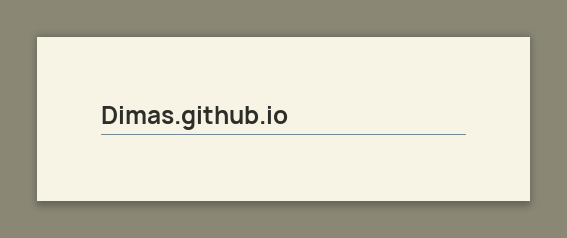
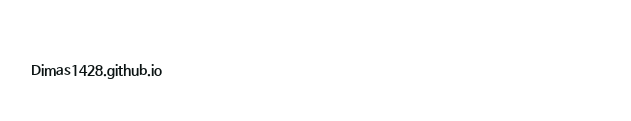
[101,106,288,130] Dimas.github.io -> [31,64,162,79] Dimas1428.github.io

